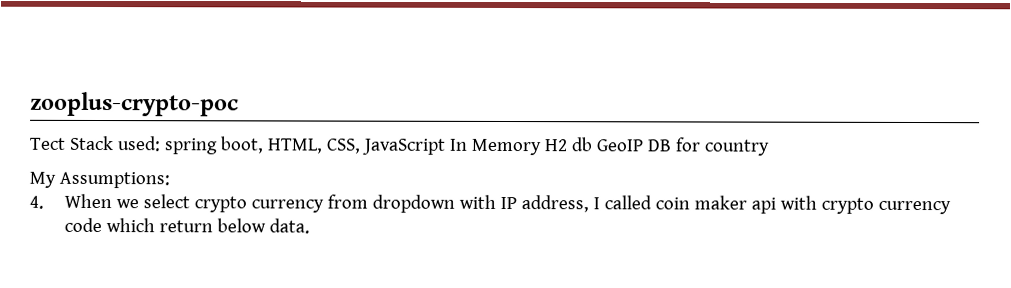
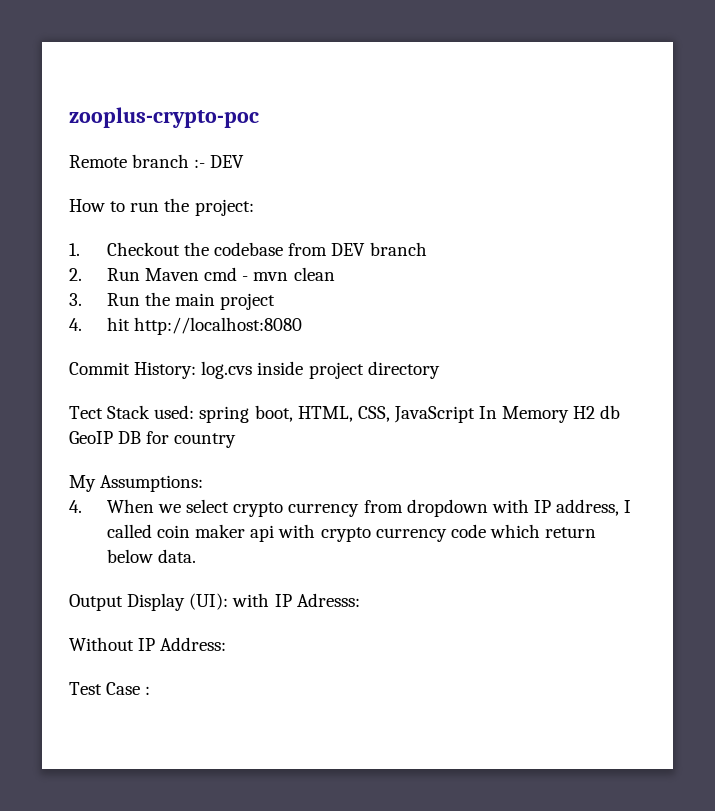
(239, 104) none -> [69,154,245,168] [69,198,254,216] [69,242,427,256] [69,267,335,281] [69,292,276,310] [69,317,303,335] [69,361,440,379] // Remote branch :- DEV // How to run the project: // 1. Checkout the codebase from DEV branch // 2. Run Maven cmd - mvn clean // 3. Run the main project // 4. hit http://localhost:8080 // Commit History: log.cvs inside project directory
(311, 226) none -> [69,593,360,611] [69,637,227,651] [69,682,151,695] // Output Display (UI): with IP Adresss: // Without IP Address: // Test Case :

